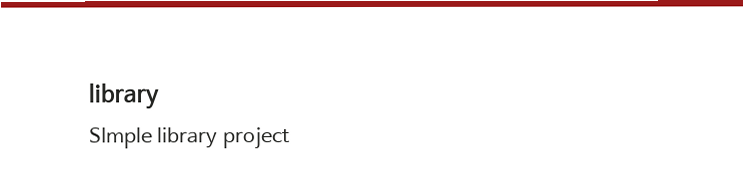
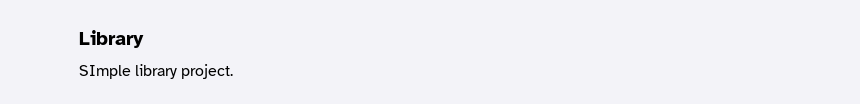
[88,82,160,110] library -> [79,30,144,48] Library
[222,127,290,150] project -> [181,64,234,79] project.

